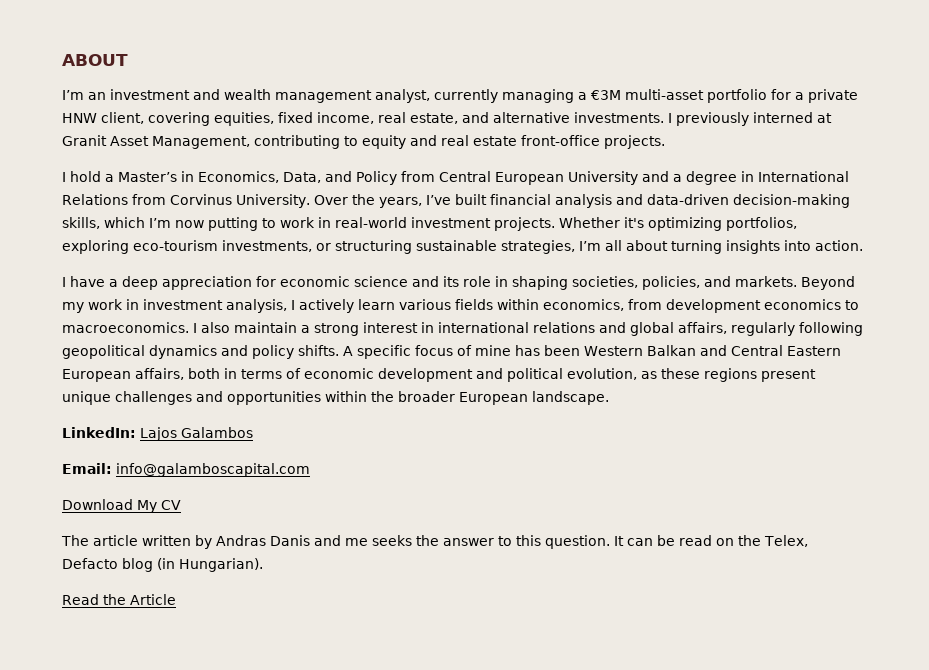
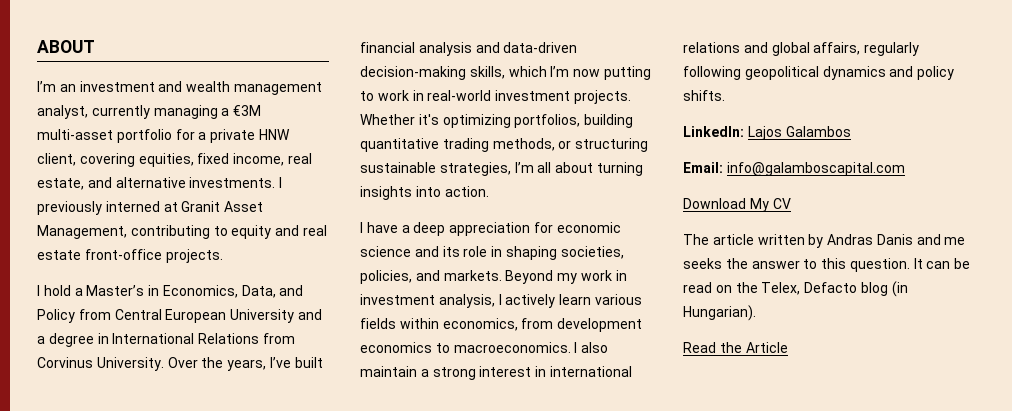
[62,240,312,254] exploring eco-tourism investments, -> [584,114,634,128] [360,138,555,152] building quantitative trading methods,
[343,345,841,359] [62,368,816,382] [62,391,609,405] A specific focus of mine has been Western Balkan and Central Eastern European affairs, both in terms of economic development and political evolution, as these regions present unique challenges and opportunities within the broader European landscape. -> (725, 95) none

